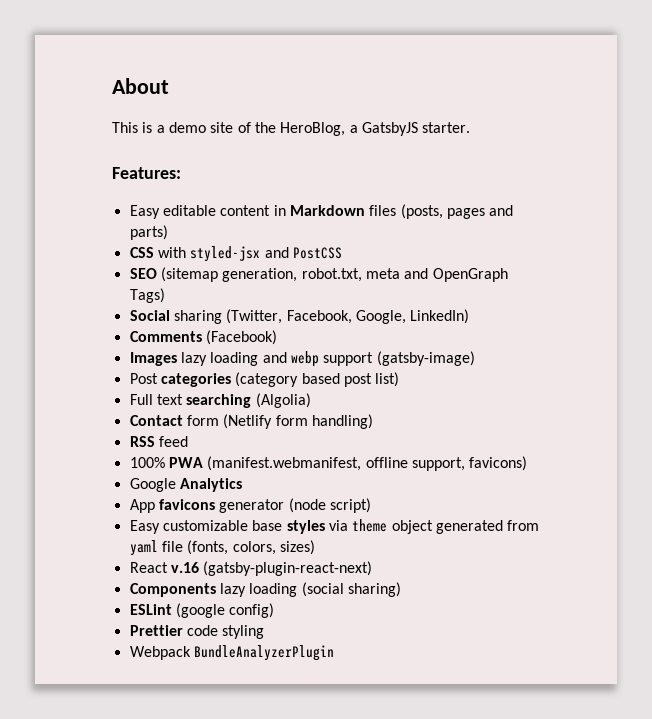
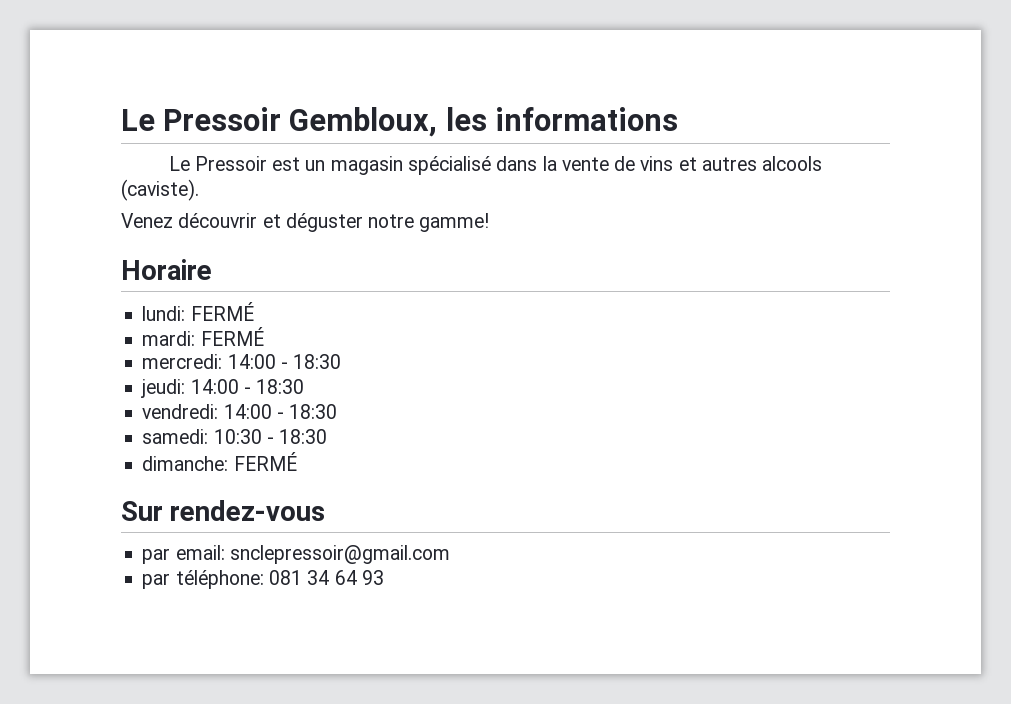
[112,78,169,94] [112,122,471,136] [112,167,181,179] [129,204,514,219] [129,225,168,240] [129,246,342,262] [129,267,508,282] [129,288,165,303] [129,309,470,324] [129,330,277,345] [129,351,475,367] [129,372,400,387] [129,393,311,408] [129,414,373,429] [129,436,188,447] [129,456,528,471] [129,478,242,492] [129,498,371,513] [129,519,540,534] [129,540,315,556] [129,561,373,576] [129,582,401,597] [129,603,275,618] [129,625,265,639] [129,645,334,661] About // This is a demo site of the HeroBlog, a GatsbyJS starter. // Features: // Easy editable content in Markdown files (posts, pages and parts) // CSS with styled-jsx and PostCSS // SEO (sitemap generation, robot.txt, meta and OpenGraph Tags) // Social sharing (Twitter, Facebook, Google, LinkedIn) // Comments (Facebook) // Images lazy loading and webp support (gatsby-image) // Post categories (category based post list) // Full text searching (Algolia) // Contact form (Netlify form handling) // RSS feed // 100% PWA (manifest.webmanifest, offline support, favicons) // Google Analytics // App favicons generator (node script) // Easy customizable base styles via theme object generated from yaml file (fonts, colors, sizes) // React v.16 (gatsby-plugin-react-next) // Components lazy loading (social sharing) // ESLint (google config) // Prettier code styling // Webpack BundleAnalyzerPlugin -> [121,107,678,137] [168,156,823,175] [121,179,199,201] [121,213,490,232] [121,259,212,280] [142,302,254,321] [142,327,264,346] [142,354,342,369] [141,379,305,398] [142,404,338,419] [142,429,328,444] [142,452,297,471] [121,500,326,521] [142,545,450,564] [142,570,384,589] Le Pressoir Gembloux, les informations // Le Pressoir est un magasin spécialisé dans la vente de vins et autres alcools (caviste). // Venez découvrir et déguster notre gamme! // Horaire // lundi: FERMÉ // mardi: FERMÉ // mercredi: 14:00 - 18:30 // jeudi: 14:00 - 18:30 // vendredi: 14:00 - 18:30 // samedi: 10:30 - 18:30 // dimanche: FERMÉ // Sur rendez-vous // par email: snclepressoir@gmail.com // par téléphone: 081 34 64 93

